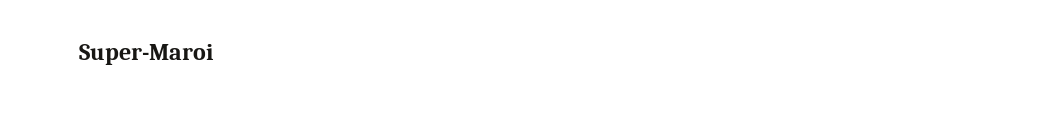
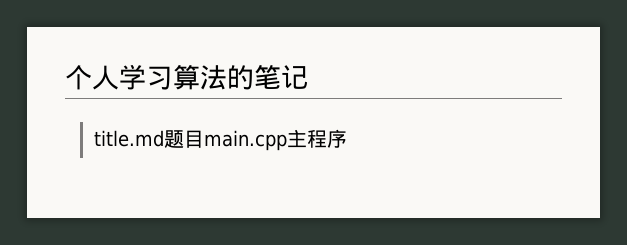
[79,44,214,65] Super-Maroi -> [65,64,308,90] [94,129,348,151] 个人学习算法的笔记 // title.md题目main.cpp主程序

